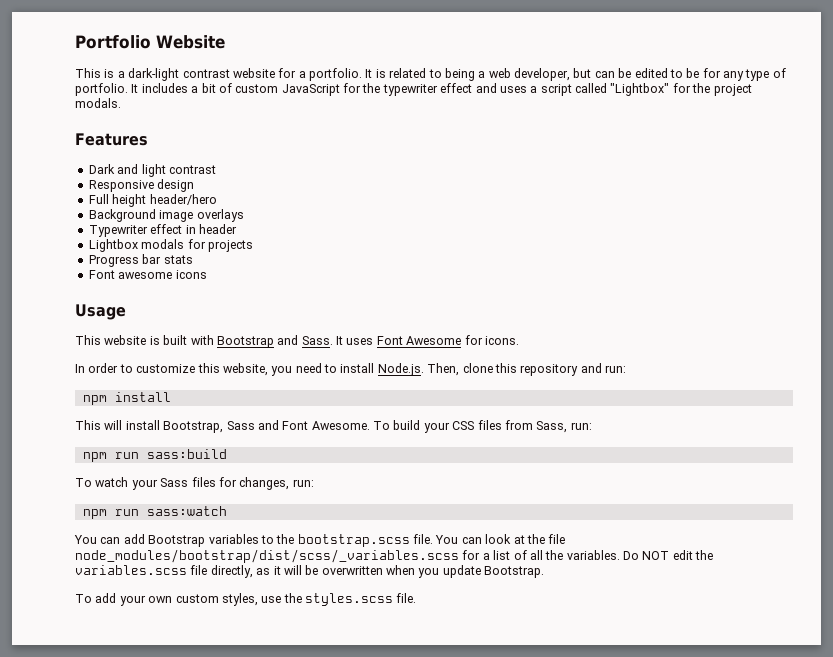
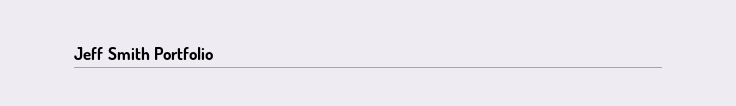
[75,35,225,49] [75,68,786,81] [75,83,752,96] [75,98,121,108] [75,133,148,146] [88,164,216,177] [88,179,195,192] [88,194,217,207] [88,209,244,222] [88,224,237,237] [88,239,253,252] [88,254,193,267] [88,270,207,279] [75,304,126,320] [75,335,519,348] [75,363,626,376] [82,392,171,405] [75,420,592,433] [82,449,227,462] [75,477,314,490] [82,506,227,519] [74,534,566,547] [75,549,714,563] [75,565,545,578] [75,593,417,606] Portfolio Website // This is a dark-light contrast website for a portfolio. It is related to being a web developer, but can be edited to be for any type of portfolio. It includes a bit of custom JavaScript for the typewriter effect and uses a script called "Lightbox" for the project modals. // Features // Dark and light contrast // Responsive design // Full height header/hero // Background image overlays // Typewriter effect in header // Lightbox modals for projects // Progress bar stats // Font awesome icons // Usage // This website is built with Bootstrap and Sass. It uses Font Awesome for icons. // In order to customize this website, you need to install Node.js. Then, clone this repository and run: // npm install // This will install Bootstrap, Sass and Font Awesome. To build your CSS files from Sass, run: // npm run sass:build // To watch your Sass files for changes, run: // npm run sass:watch // You can add Bootstrap variables to the bootstrap.scss file. You can look at the file node_modules/bootstrap/dist/scss/_variables.scss for a list of all the variables. Do NOT edit the variables.scss file directly, as it will be overwritten when you update Bootstrap. // To add your own custom styles, use the styles.scss file. -> [74,47,214,60] Jeff Smith Portfolio

